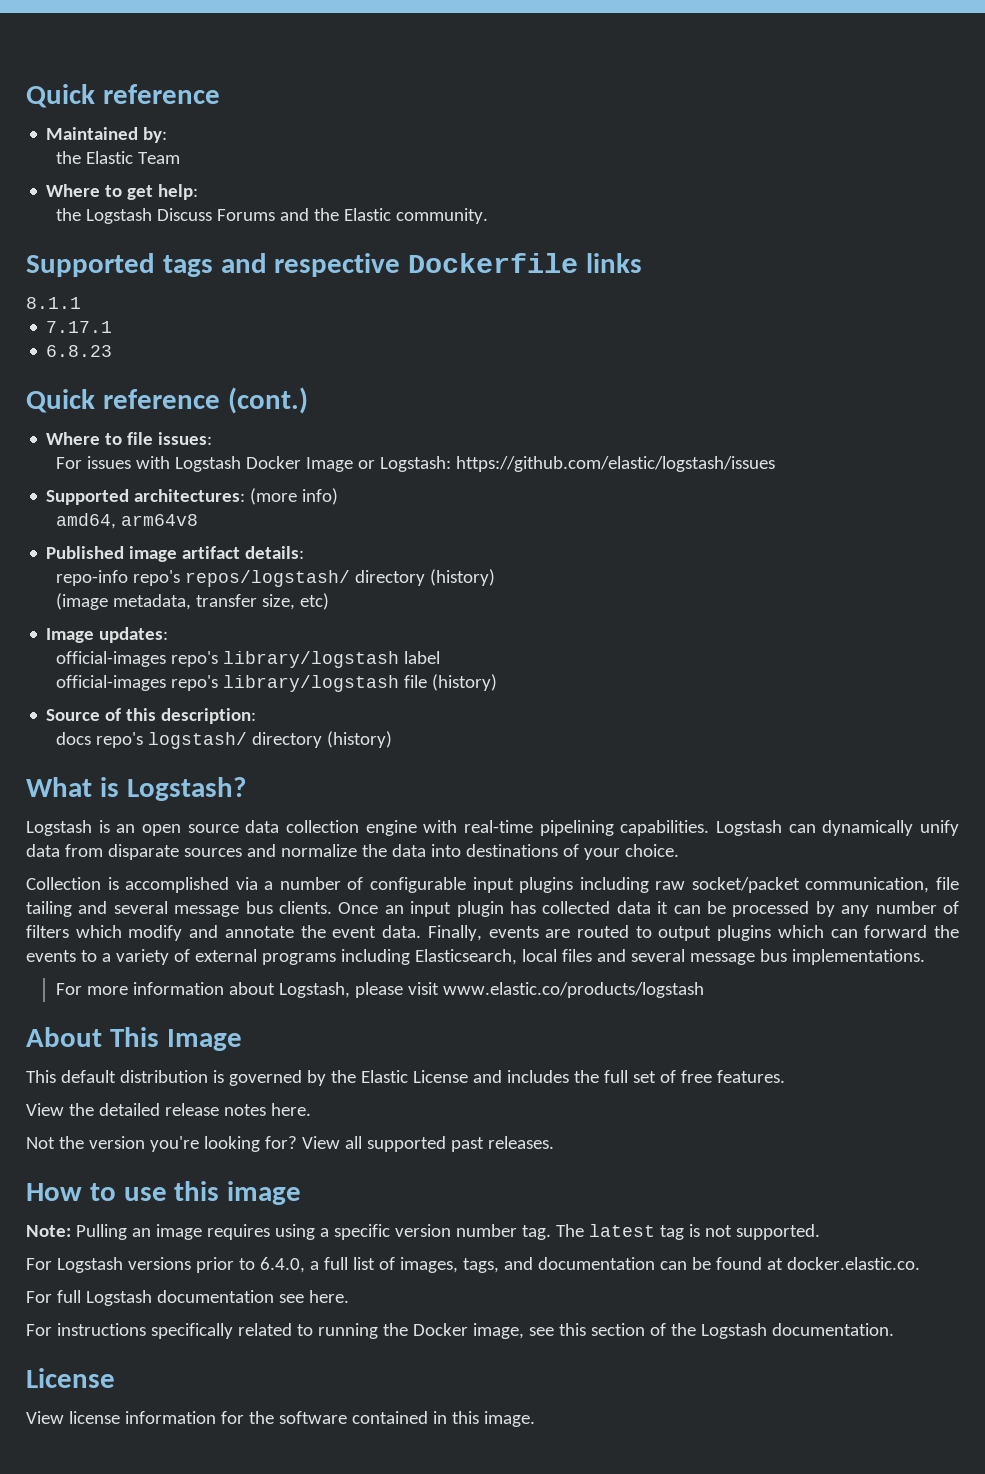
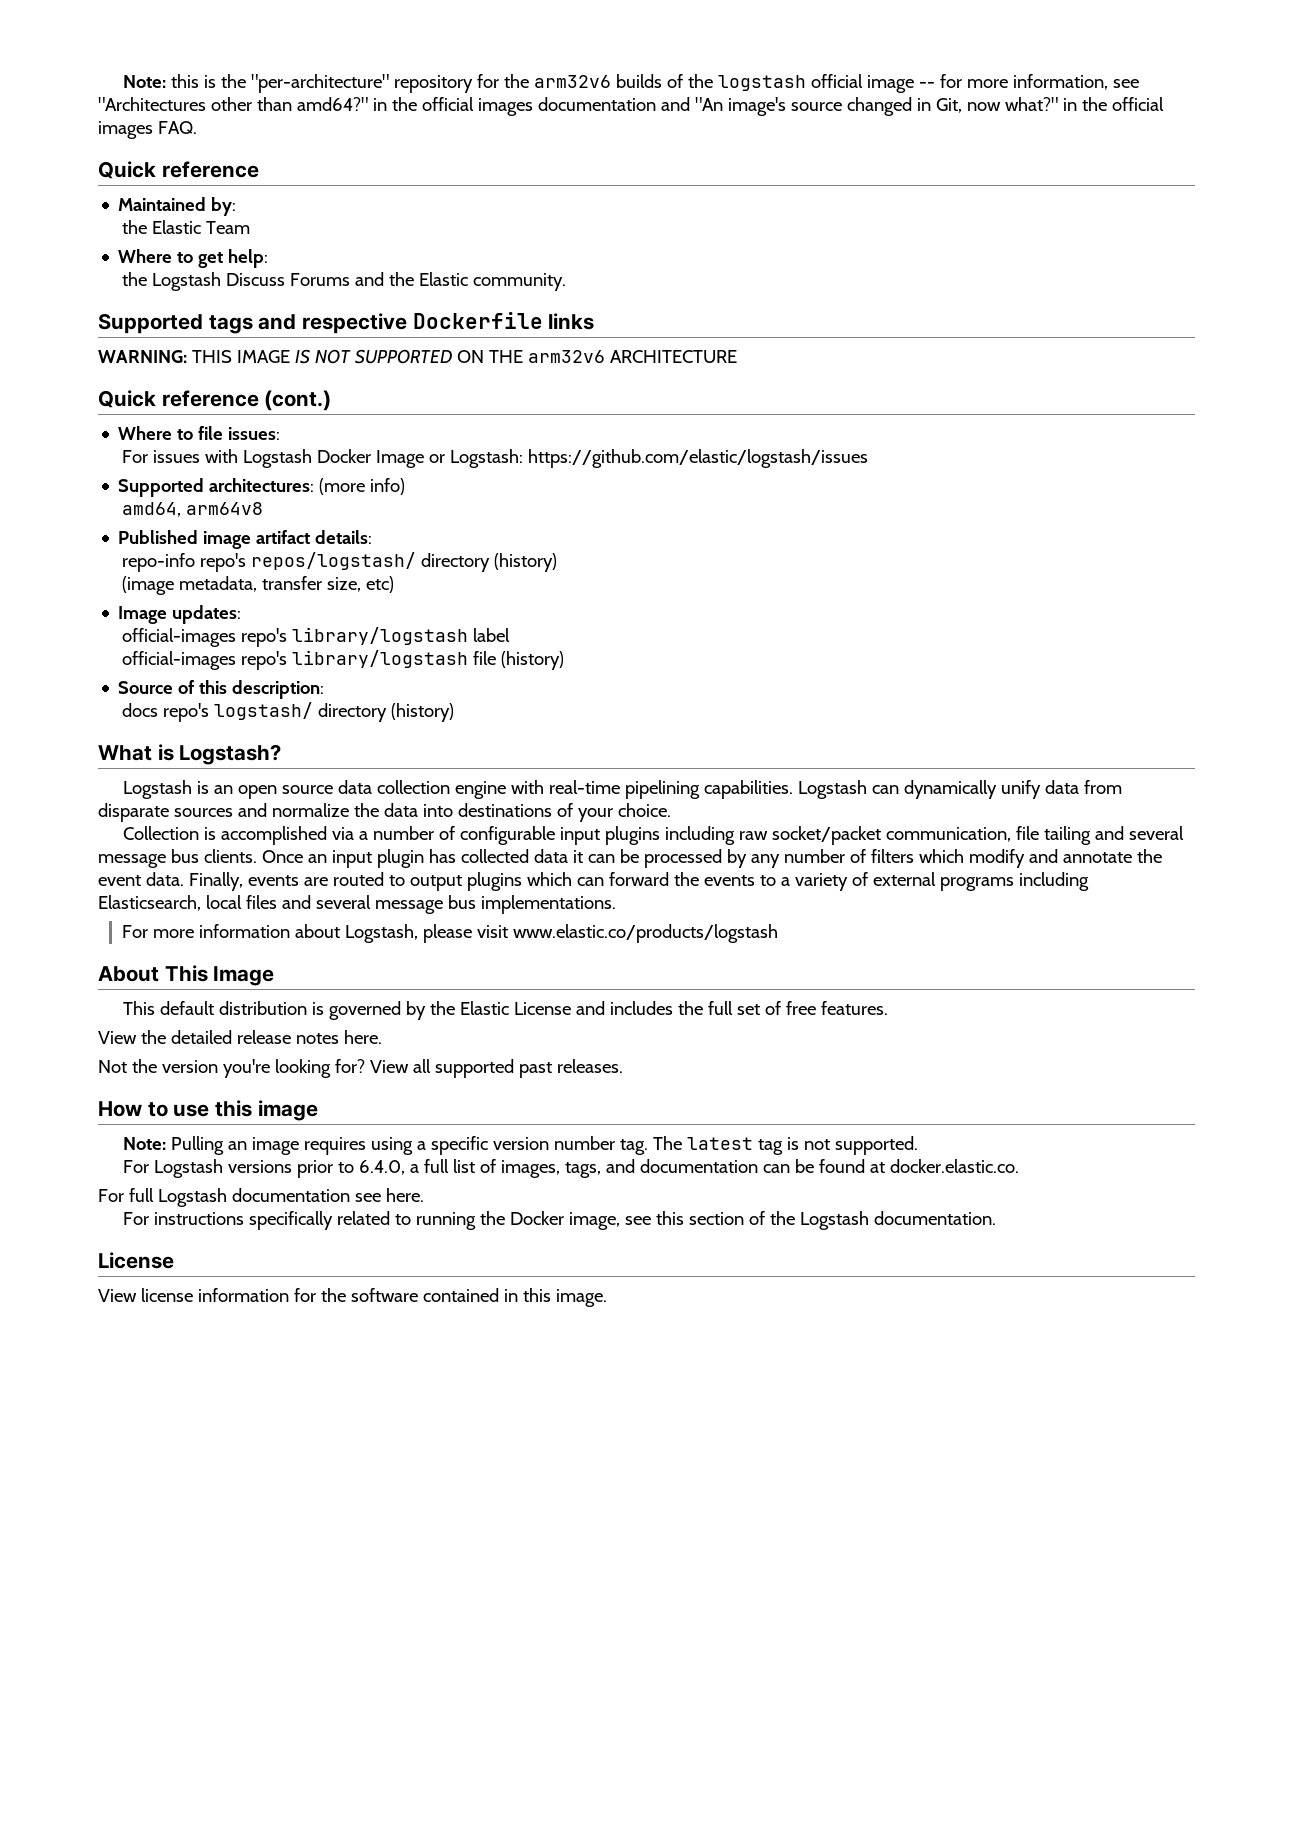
(26, 96) none -> [123,74,1140,93] [98,97,1164,116] [98,121,197,139] Note: this is the "per-architecture" repository for the arm32v6 builds of the logstash official image -- for more information, see "Architectures other than amd64?" in the official images documentation and "An image's source changed in Git, now what?" in the official images FAQ. //
[26,297,81,309] [46,321,113,333] [46,345,113,357] 8.1.1 // 7.17.1 // 6.8.23 -> [98,349,737,364] WARNING: THIS IMAGE IS NOT SUPPORTED ON THE arm32v6 ARCHITECTURE

